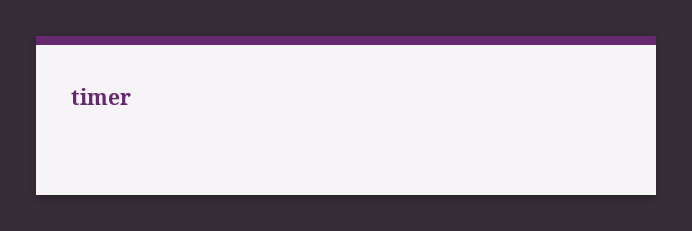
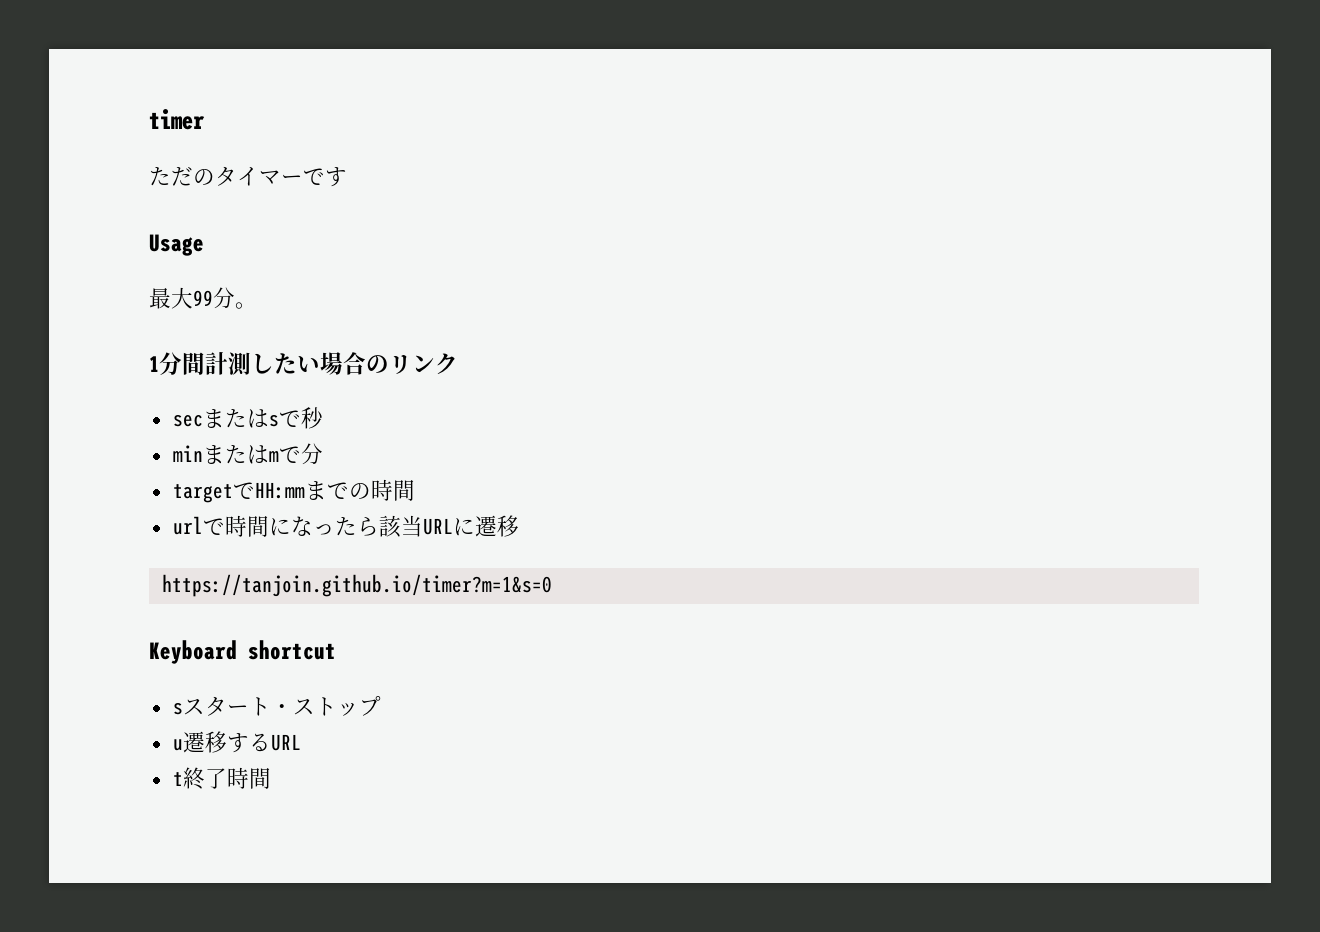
(131, 96) none -> [149,166,347,187] [149,234,204,256] [149,287,257,309] [149,352,458,376] [172,407,323,429] [172,443,323,465] [172,479,415,503] [172,515,519,538] [161,574,552,597] [149,640,336,664] [172,696,381,716] [172,731,301,753] [172,767,271,790] // ただのタイマーです // Usage // 最大99分。 // 1分間計測したい場合のリンク // secまたはsで秒 // minまたはmで分 // targetでHH:mmまでの時間 // urlで時間になったら該当URLに遷移 // https://tanjoin.github.io/timer?m=1&s=0 // Keyboard shortcut // sスタート・ストップ // u遷移するURL // t終了時間

